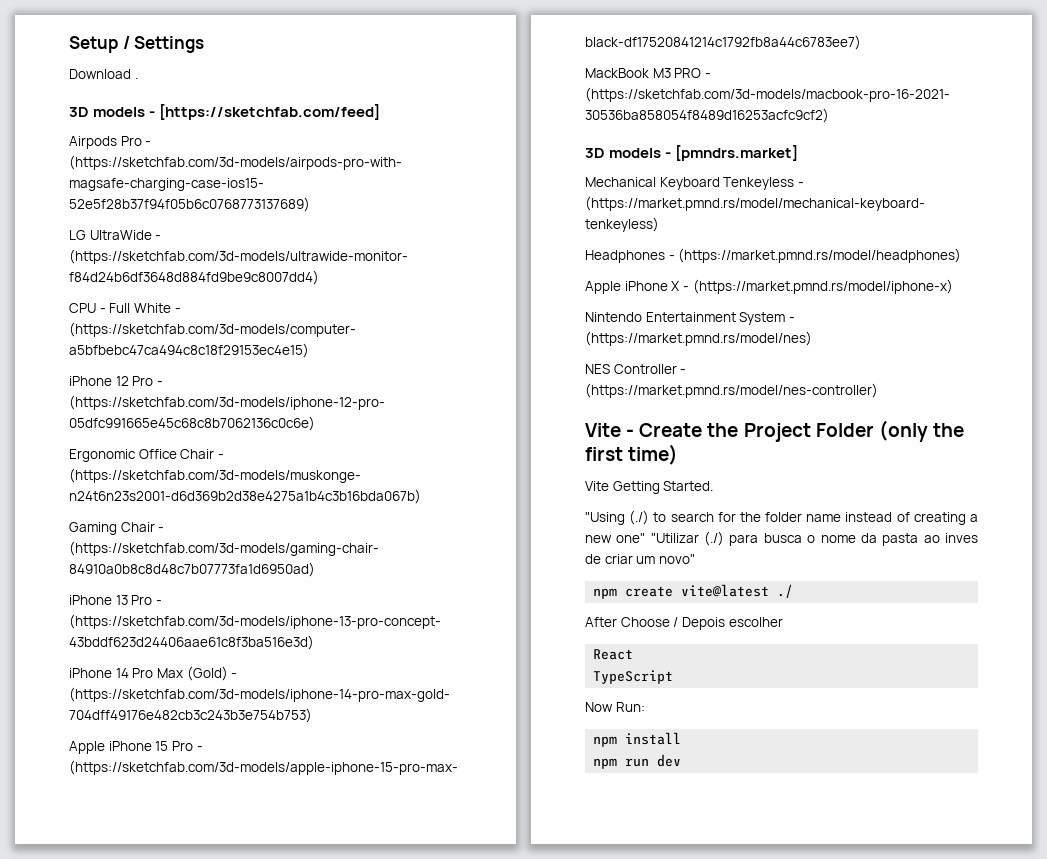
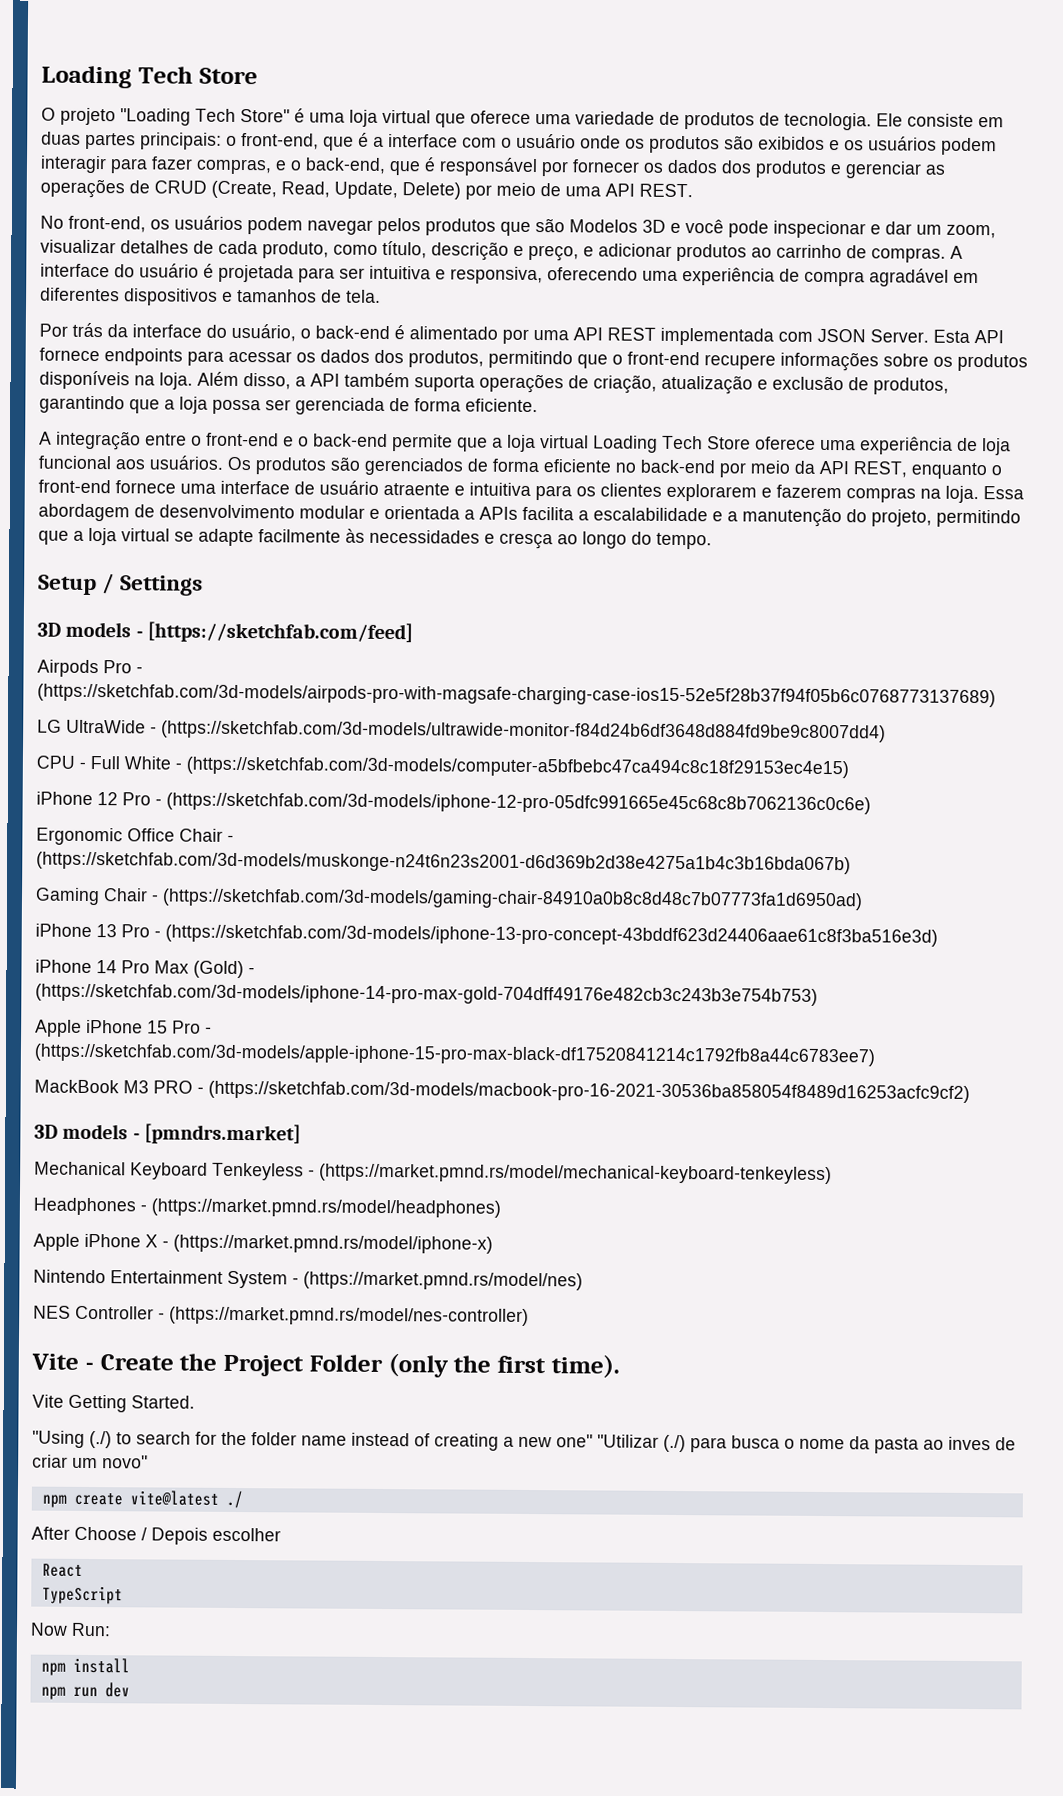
(69, 44) none -> [41,65,258,89] [41,107,1004,131] [41,131,997,156] [40,155,946,179] [40,178,693,200] [40,215,996,239] [40,239,963,263] [40,263,979,287] [40,287,381,306] [39,322,1004,346] [39,347,1028,372] [39,370,949,395] [39,395,538,415] [39,430,1011,456] [38,455,1002,480] [38,479,1024,504] [38,503,1021,528] [38,527,712,550] Loading Tech Store // O projeto "Loading Tech Store" é uma loja virtual que oferece uma variedade de produtos de tecnologia. Ele consiste em duas partes principais: o front-end, que é a interface com o usuário onde os produtos são exibidos e os usuários podem interagir para fazer compras, e o back-end, que é responsável por fornecer os dados dos produtos e gerenciar as operações de CRUD (Create, Read, Update, Delete) por meio de uma API REST. // No front-end, os usuários podem navegar pelos produtos que são Modelos 3D e você pode inspecionar e dar um zoom, visualizar detalhes de cada produto, como título, descrição e preço, e adicionar produtos ao carrinho de compras. A interface do usuário é projetada para ser intuitiva e responsiva, oferecendo uma experiência de compra agradável em diferentes dispositivos e tamanhos de tela. // Por trás da interface do usuário, o back-end é alimentado por uma API REST implementada com JSON Server. Esta API fornece endpoints para acessar os dados dos produtos, permitindo que o front-end recupere informações sobre os produtos disponíveis na loja. Além disso, a API também suporta operações de criação, atualização e exclusão de produtos, garantindo que a loja possa ser gerenciada de forma eficiente. // A integração entre o front-end e o back-end permite que a loja virtual Loading Tech Store oferece uma experiência de loja funcional aos usuários. Os produtos são gerenciados de forma eficiente no back-end por meio da API REST, enquanto o front-end fornece uma interface de usuário atraente e intuitiva para os clientes explorarem e fazerem compras na loja. Essa abordagem de desenvolvimento modular e orientada a APIs facilita a escalabilidade e a manutenção do projeto, permitindo que a loja virtual se adapte facilmente às necessidades e cresça ao longo do tempo. //
[69,69,138,79] // Download . -> (204, 585) none
[628,444,679,465] time) -> [550,1354,620,1379] time).

